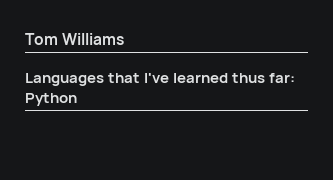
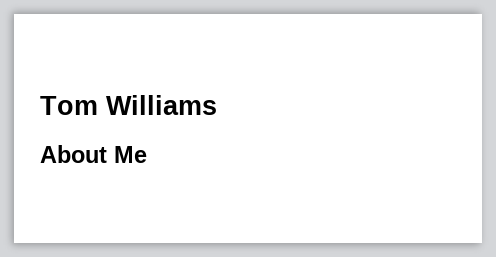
[25,73,296,86] [25,93,77,106] Languages that I've learned thus far: Python -> [40,145,147,163] About Me

